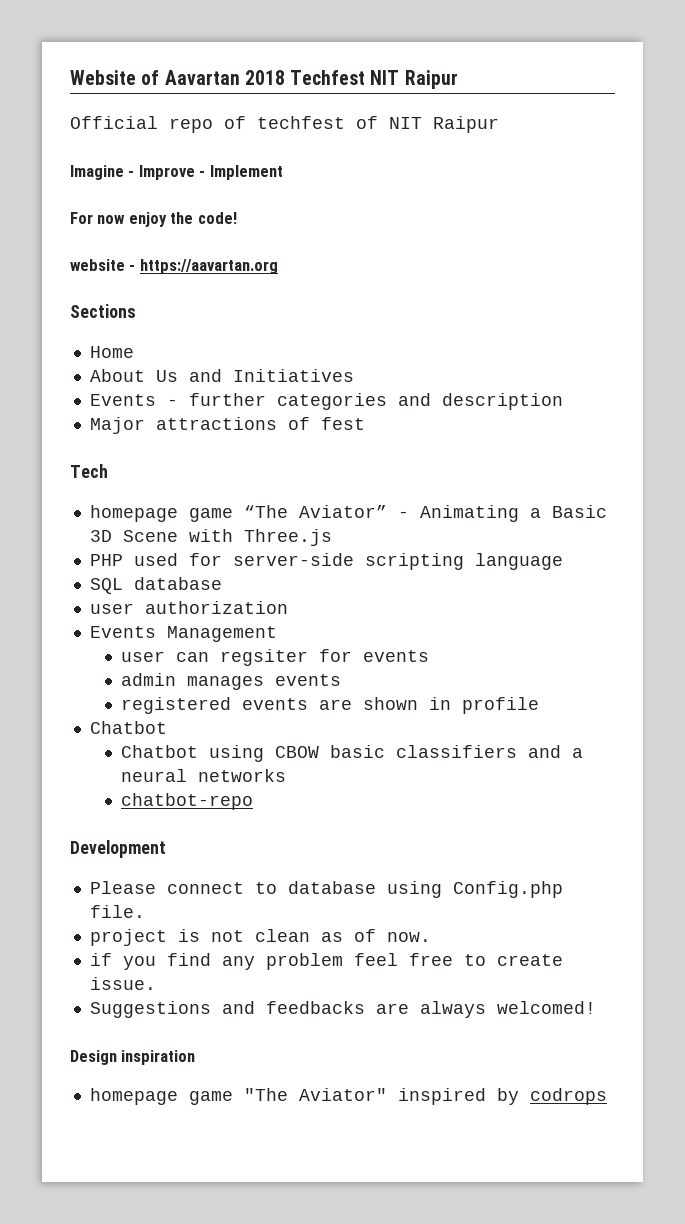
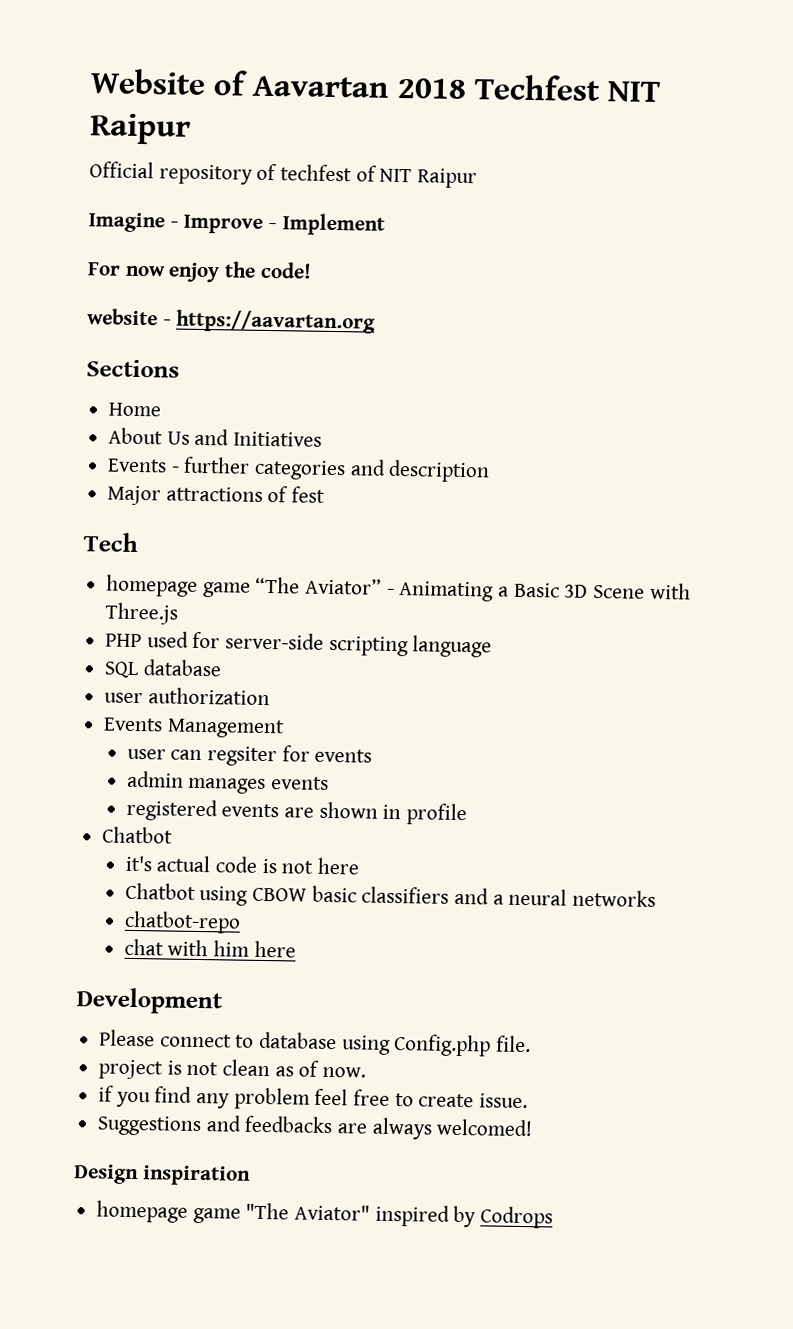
[169,118,213,133] repo -> [158,164,253,185] repository
(167, 727) none -> [124,855,360,875] // it's actual code is not here
(254, 801) none -> [123,938,296,958] // chat with him here
[529,1088,607,1105] codrops -> [480,1206,554,1229] Codrops

